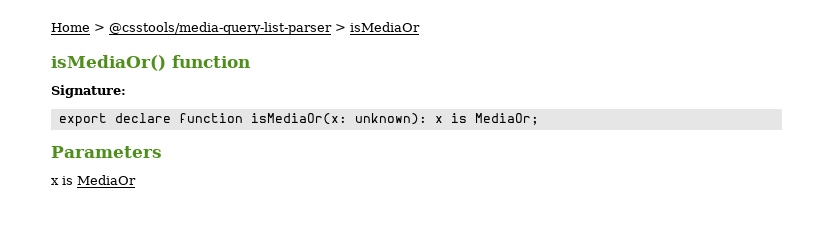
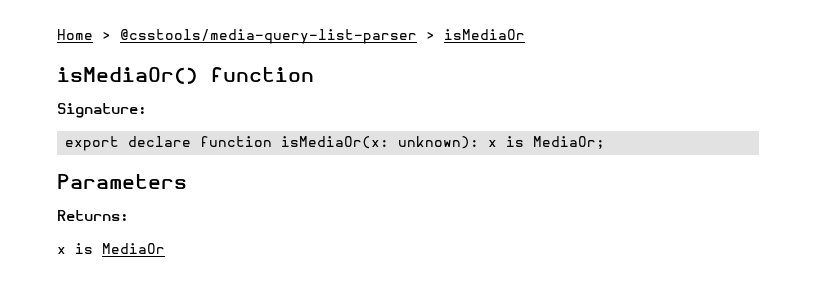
(162, 152) none -> [57,210,129,221] // Returns:

